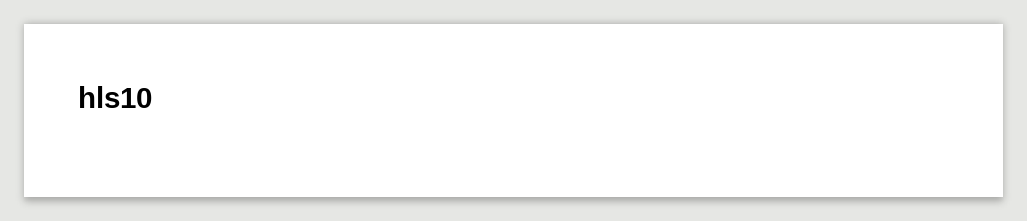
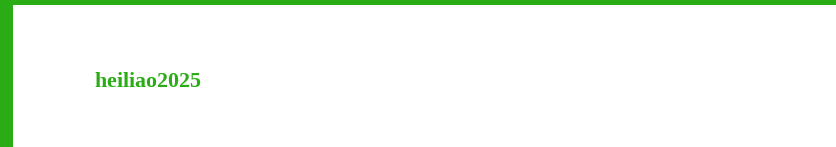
[78,86,152,108] hls10 -> [95,72,201,87] heiliao2025

